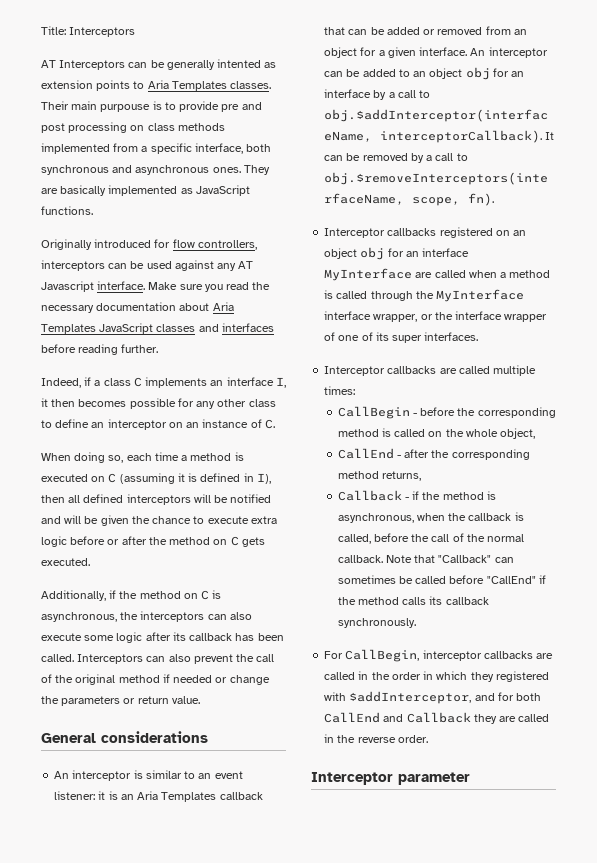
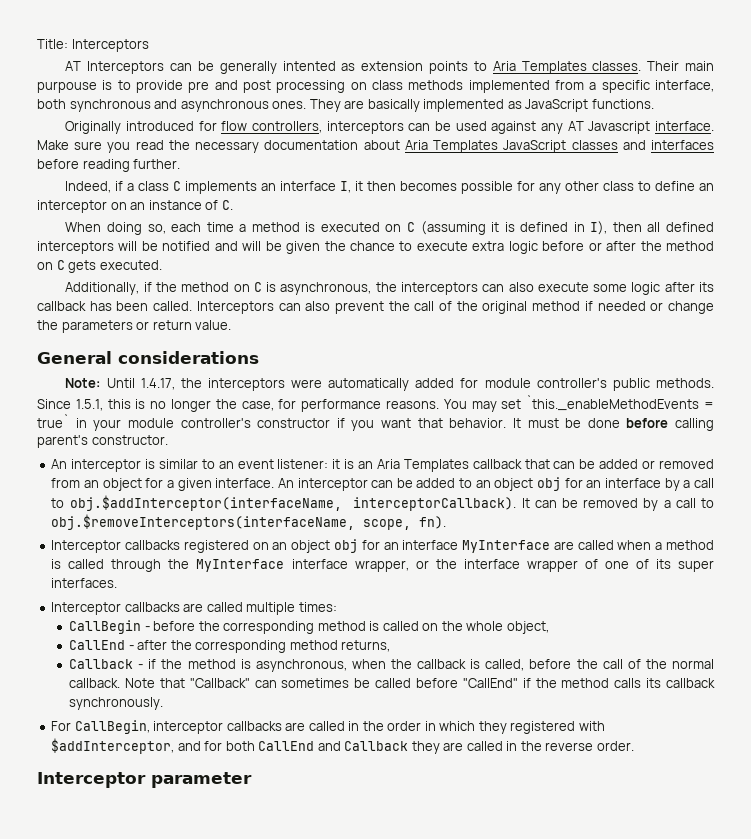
(208, 737) none -> [65,378,714,391] [37,395,714,412] [37,414,714,431] [37,435,168,448] // Note: Until 1.4.17, the interceptors were automatically added for module controller's public methods. Since 1.5.1, this is no longer the case, for performance reasons. You may set `this._enableMethodEvents = true` in your module controller's constructor if you want that behavior. It must be done before calling parent's constructor.

